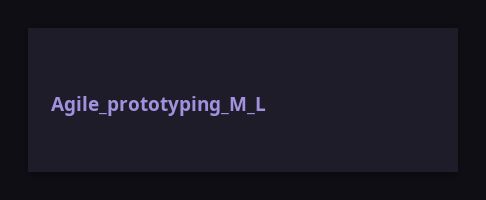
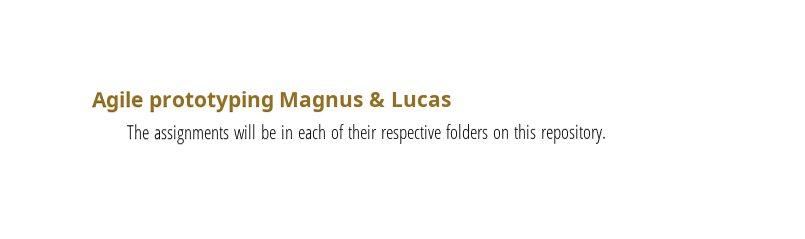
[51,96,266,116] Agile_prototyping_M_L -> [91,91,451,113] [126,123,607,145] Agile prototyping Magnus & Lucas // The assignments will be in each of their respective folders on this repository.

